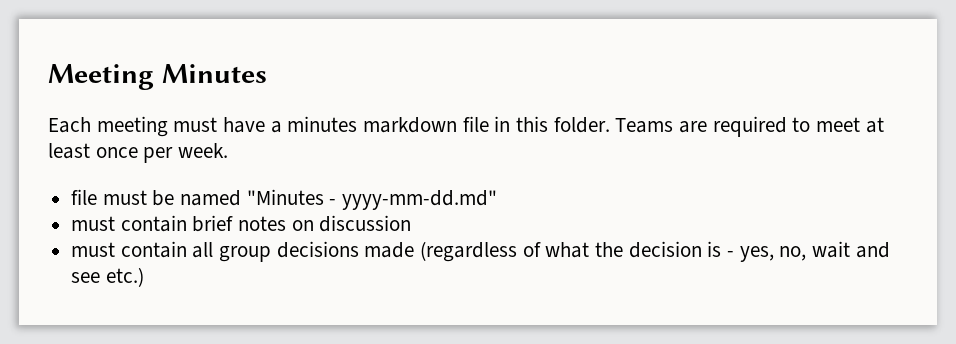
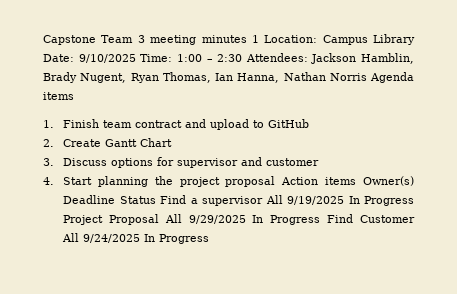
[48,64,267,90] [48,116,884,137] [48,143,229,163] [71,189,498,210] [71,215,412,232] [71,241,890,262] [71,267,144,287] Meeting Minutes // Each meeting must have a minutes markdown file in this folder. Teams are required to meet at least once per week. // file must be named "Minutes - yyyy-mm-dd.md" // must contain brief notes on discussion // must contain all group decisions made (regardless of what the decision is - yes, no, wait and see etc.) -> [43,34,415,45] [43,53,414,64] [43,72,414,83] [43,92,74,100] [43,119,310,130] [43,138,173,147] [43,157,320,168] [43,176,414,187] [63,195,414,206] [63,214,415,225] [62,233,210,244] Capstone Team 3 meeting minutes 1 Location: Campus Library Date: 9/10/2025 Time: 1:00 – 2:30 Attendees: Jackson Hamblin, Brady Nugent, Ryan Thomas, Ian Hanna, Nathan Norris Agenda items // 1. Finish team contract and upload to GitHub // 2. Create Gantt Chart // 3. Discuss options for supervisor and customer // 4. Start planning the project proposal Action items Owner(s) Deadline Status Find a supervisor All 9/19/2025 In Progress Project Proposal All 9/29/2025 In Progress Find Customer All 9/24/2025 In Progress

